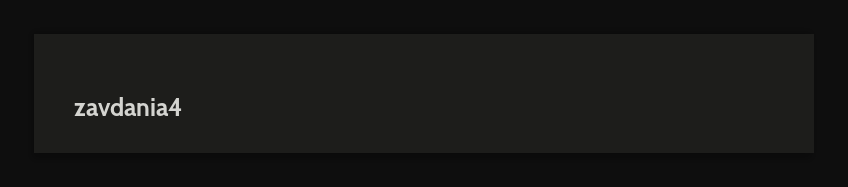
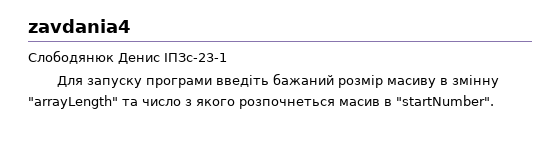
(183, 106) none -> [28,50,227,64] [57,73,500,88] [28,95,494,109] // Слободянюк Денис ІПЗс-23-1 // Для запуску програми введіть бажаний розмір масиву в змінну "arrayLength" та число з якого розпочнеться масив в "startNumber".

